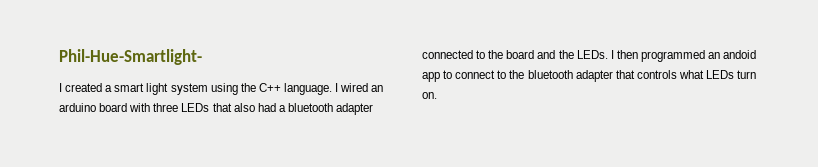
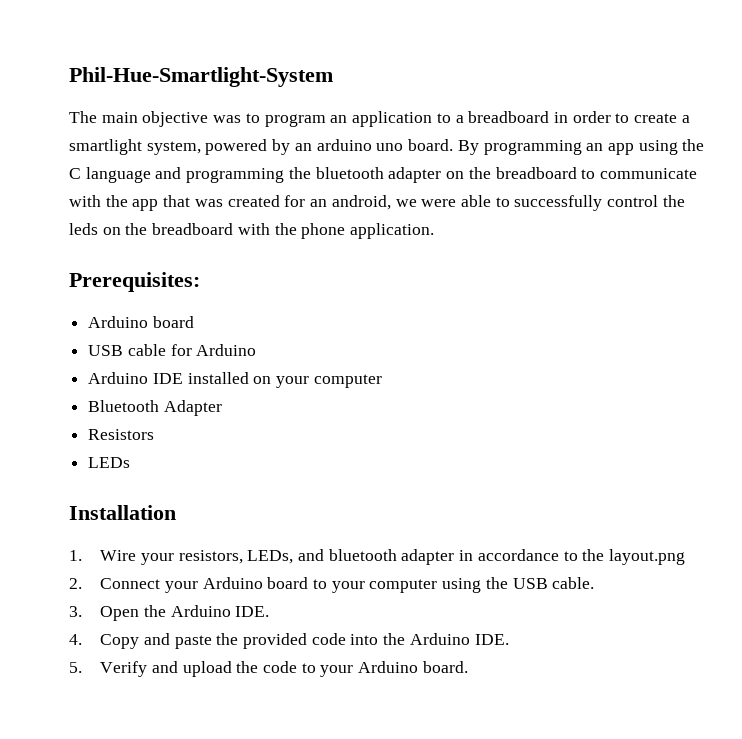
[59,49,202,65] [59,83,384,95] [59,103,374,115] [422,50,757,62] [422,70,757,82] [422,92,437,99] Phil-Hue-Smartlight- // I created a smart light system using the C++ language. I wired an arduino board with three LEDs that also had a bluetooth adapter connected to the board and the LEDs. I then programmed an andoid app to connect to the bluetooth adapter that controls what LEDs turn on. -> [69,67,333,87] [69,111,690,127] [69,139,705,155] [69,167,697,183] [69,195,685,211] [69,223,435,239] [69,272,200,292] [88,316,194,328] [88,344,257,356] [88,372,382,388] [88,400,222,416] [88,429,155,440] [88,457,131,468] [69,505,176,520] [69,549,686,565] [69,577,595,593] [69,605,270,621] [69,633,509,649] [69,661,468,677] Phil-Hue-Smartlight-System // The main objective was to program an application to a breadboard in order to create a smartlight system, powered by an arduino uno board. By programming an app using the C language and programming the bluetooth adapter on the breadboard to communicate with the app that was created for an android, we were able to successfully control the leds on the breadboard with the phone application. // Prerequisites: // Arduino board // USB cable for Arduino // Arduino IDE installed on your computer // Bluetooth Adapter // Resistors // LEDs // Installation // 1. Wire your resistors, LEDs, and bluetooth adapter in accordance to the layout.png // 2. Connect your Arduino board to your computer using the USB cable. // 3. Open the Arduino IDE. // 4. Copy and paste the provided code into the Arduino IDE. // 5. Verify and upload the code to your Arduino board.

